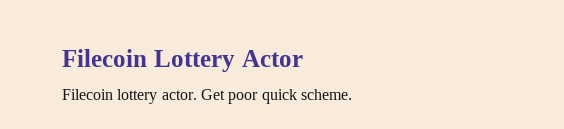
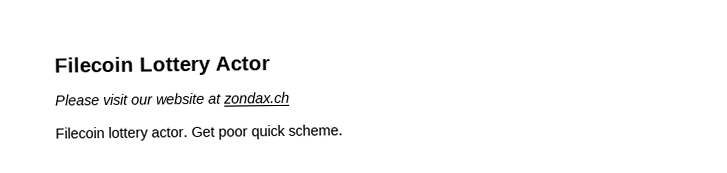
(303, 58) none -> [55,91,290,106] // Please visit our website at zondax.ch

